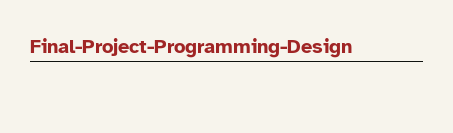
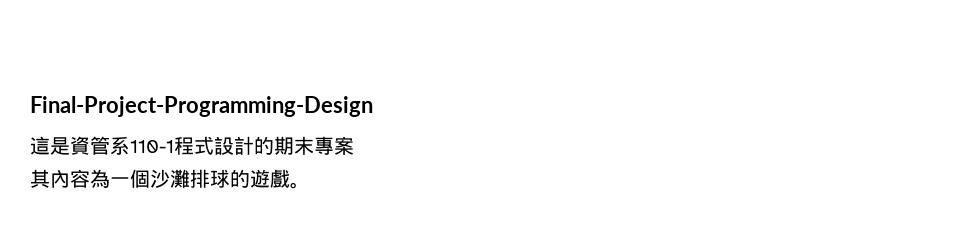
(352, 48) none -> [30,136,354,155] [30,169,310,189] // 這是資管系110-1程式設計的期末專案 // 其內容為一個沙灘排球的遊戲。

